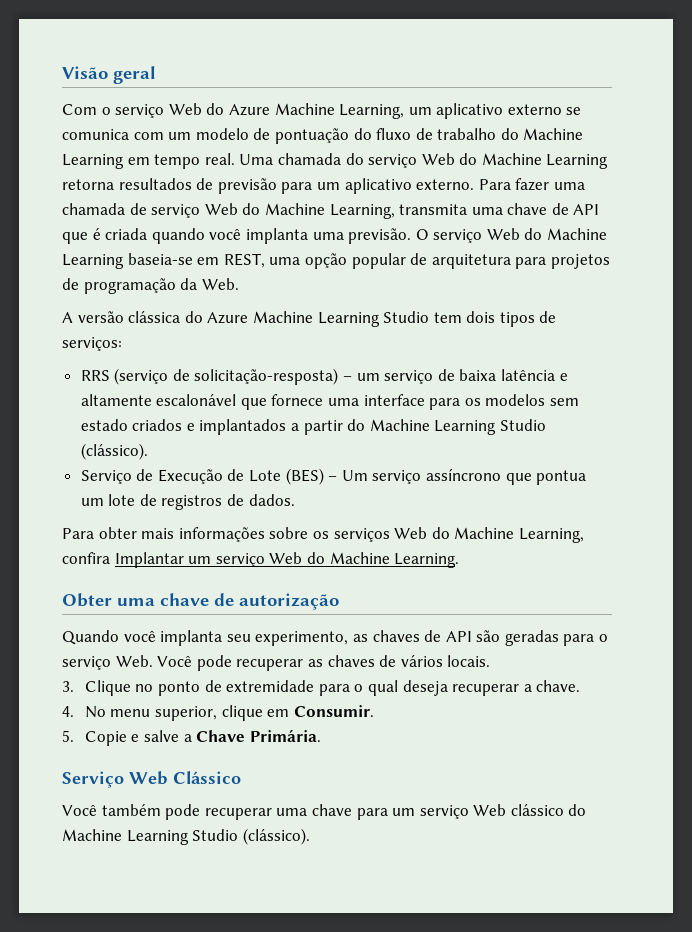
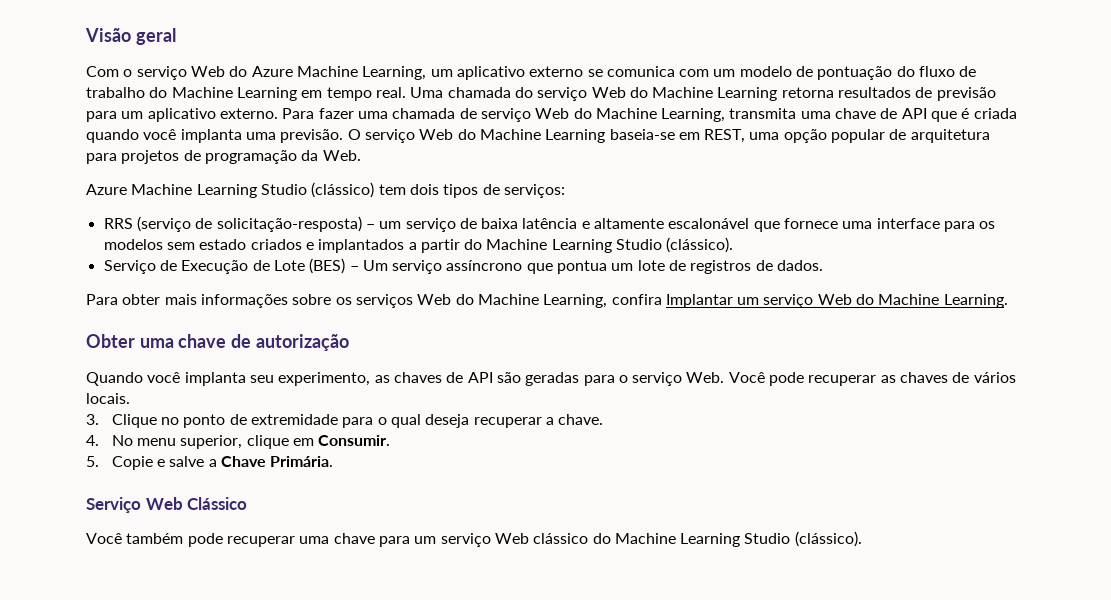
[62,311,203,323] A versão clássica do -> (361, 155) none
(430, 317) none -> [311,182,375,198] (clássico)

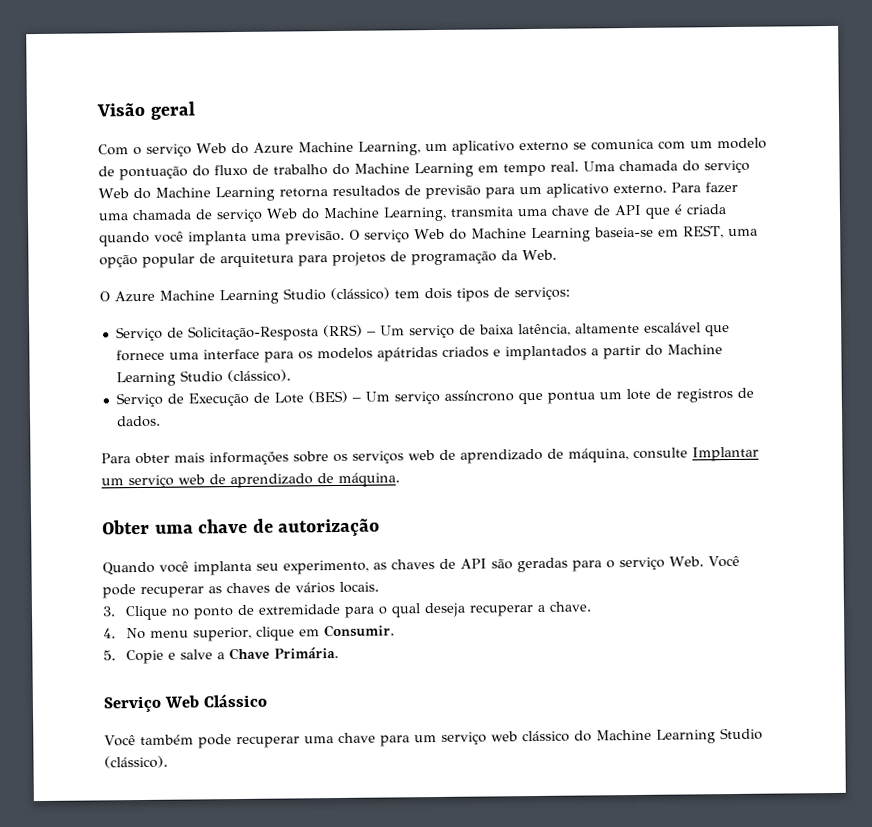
(361, 155) none -> [99,291,110,302] O
[103,216,750,232] RRS (serviço de solicitação-resposta) – um serviço de baixa latência e altamente escalonável -> [115,322,701,342] Serviço de Solicitação-Resposta (RRS) – Um serviço de baixa latência, altamente escalável
[166,239,247,250] sem estado -> [376,346,438,362] apátridas
[417,294,1008,308] Web do Machine Learning, confira Implantar um serviço Web do Machine Learning. -> [408,446,759,464] [101,472,400,489] web de aprendizado de máquina, consulte Implantar um serviço web de aprendizado de máquina.
[494,533,529,544] Web -> [490,731,518,742] web

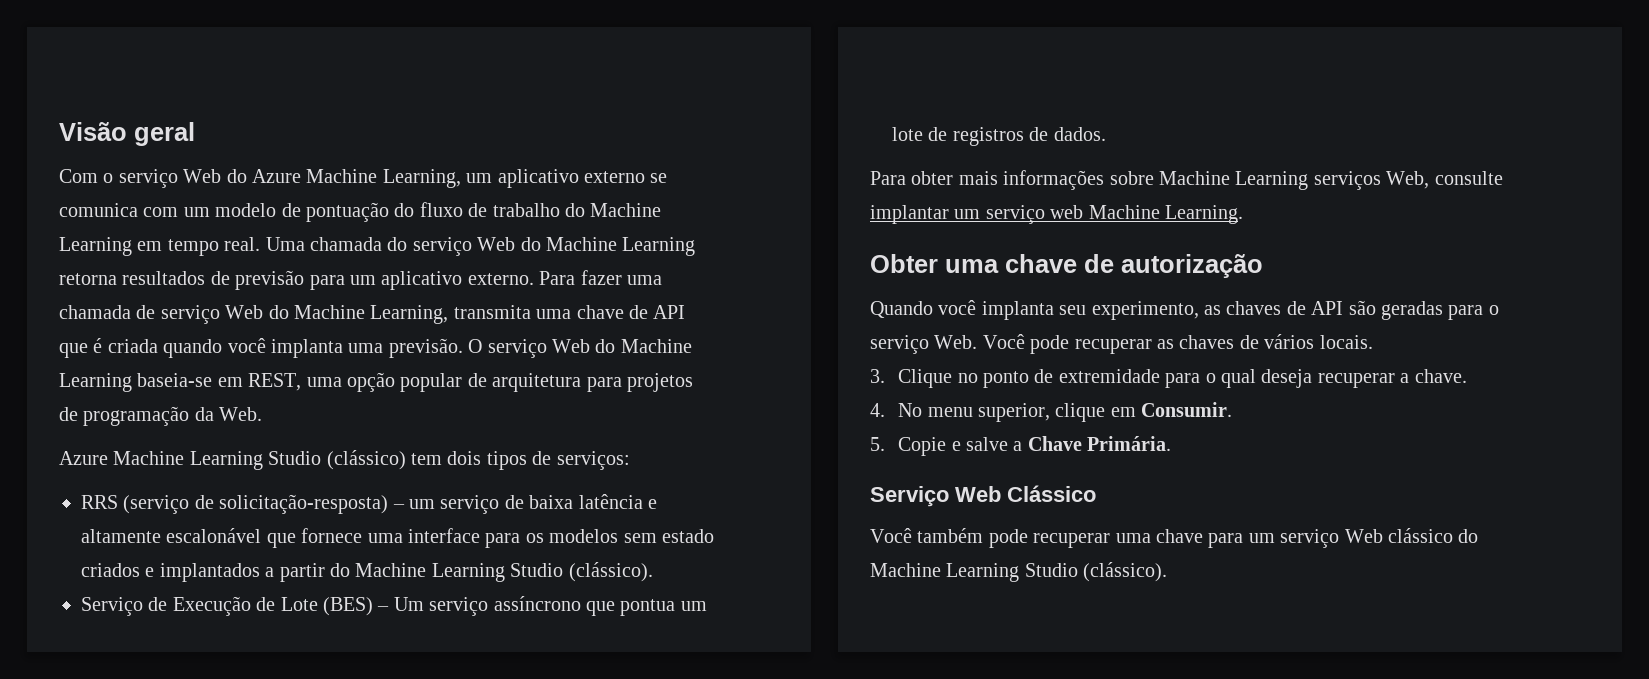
[99,291,110,302] O -> (263, 414) none
[115,322,701,342] Serviço de Solicitação-Resposta (RRS) – Um serviço de baixa latência, altamente escalável -> [81,494,657,514] [81,528,262,543] RRS (serviço de solicitação-resposta) – um serviço de baixa latência e altamente escalonável
[376,346,438,362] apátridas -> [623,529,714,543] sem estado
[333,446,759,464] [101,472,400,489] os serviços web de aprendizado de máquina, consulte Implantar um serviço web de aprendizado de máquina. -> [1159,171,1503,190] [870,205,1243,224] Machine Learning serviços Web, consulte implantar um serviço web Machine Learning.
[490,731,518,742] web -> [1344,529,1383,543] Web

